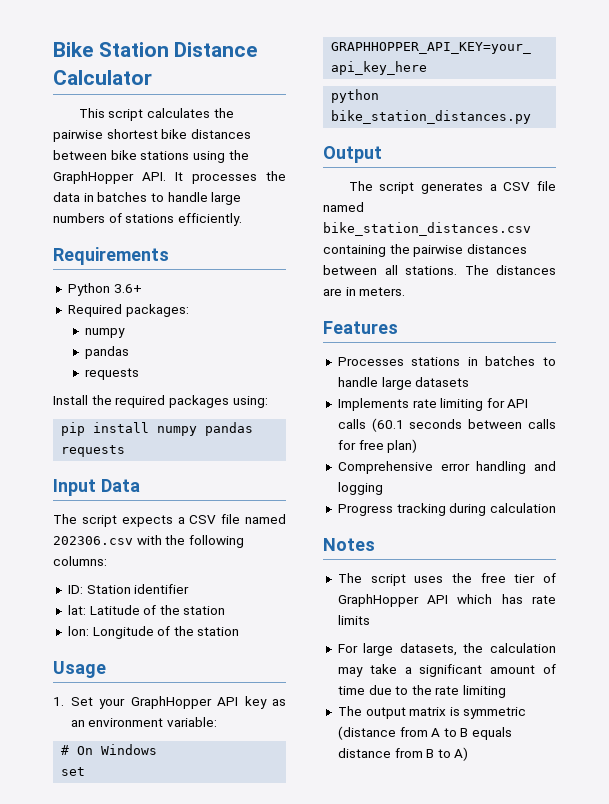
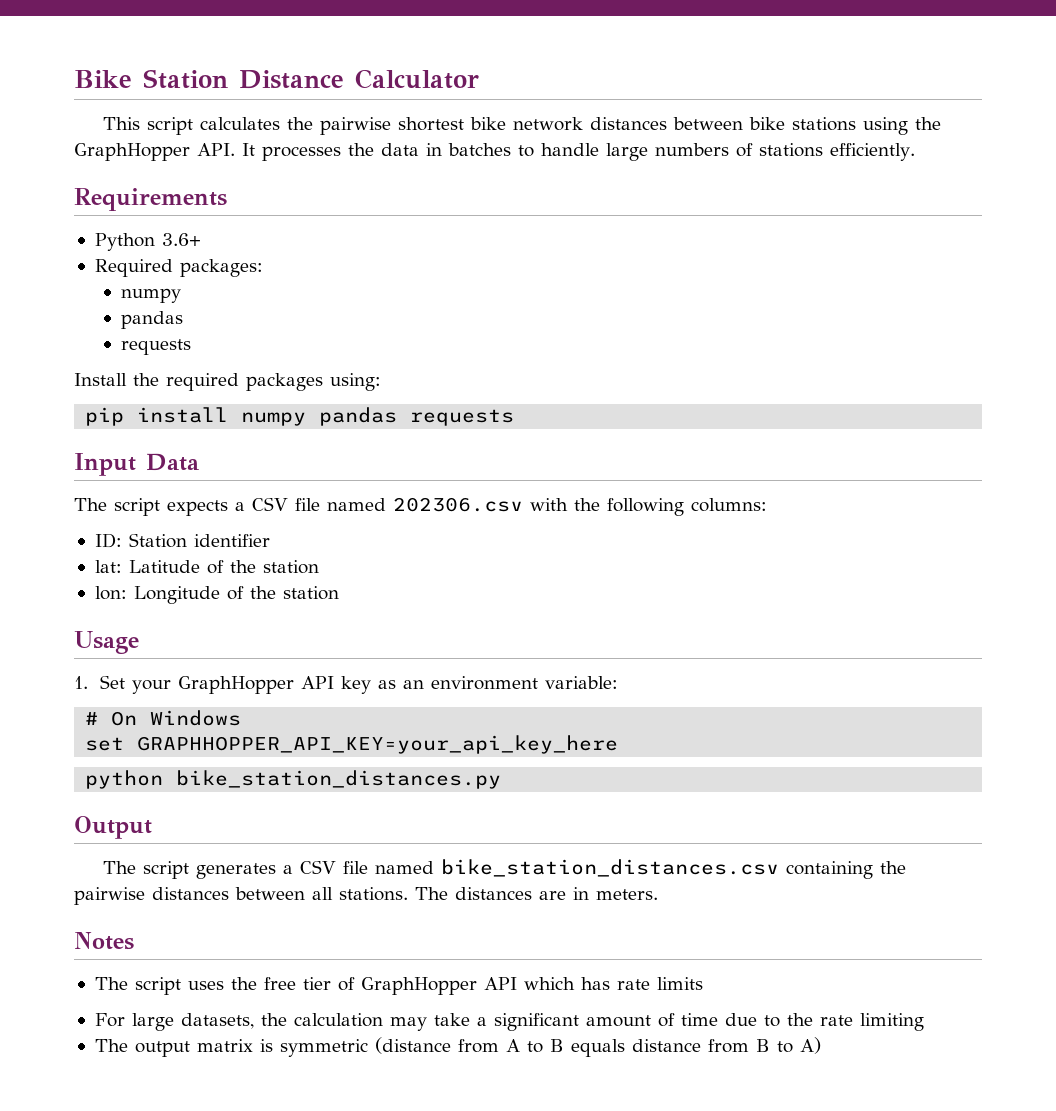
(188, 134) none -> [512,117,583,131] network
[323,321,398,334] [337,356,556,366] [337,377,470,390] [337,398,529,411] [337,418,556,432] [337,439,418,453] [337,461,556,474] [337,482,383,495] [337,503,556,516] // Features // Processes stations in batches to handle large datasets // Implements rate limiting for API calls (60.1 seconds between calls for free plan) // Comprehensive error handling and logging // Progress tracking during calculation -> (658, 894) none

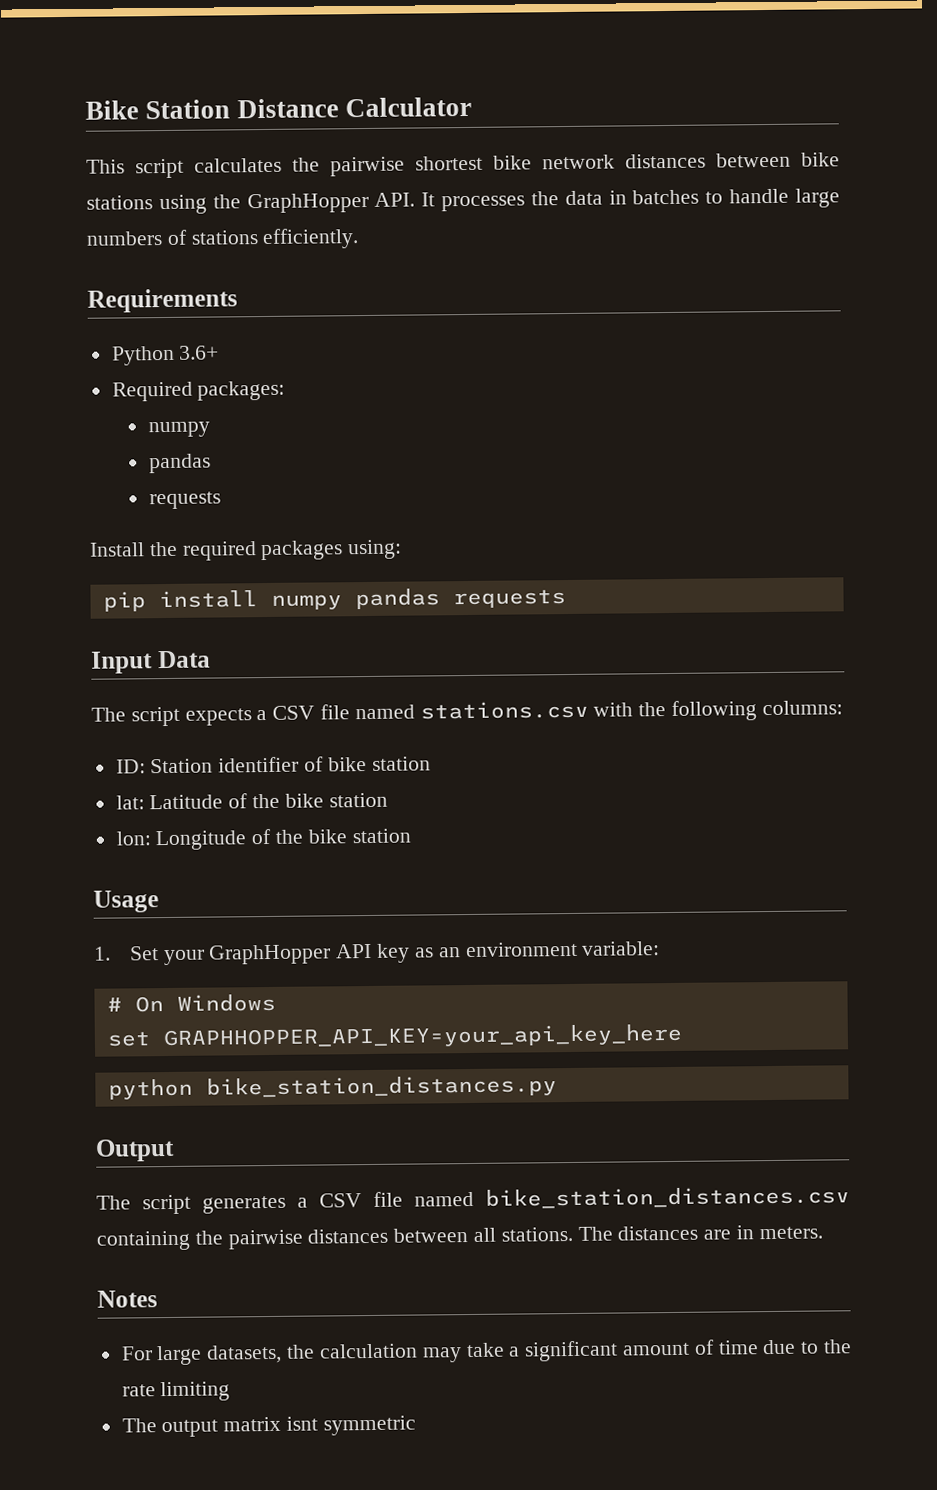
[393,497,523,512] 202306.csv -> [419,700,589,720] stations.csv
(270, 540) none -> [304,756,431,772] of bike station
(256, 566) none -> [284,793,324,808] bike
(276, 592) none -> [307,829,347,844] bike
[94,977,703,995] // The script uses the free tier of GraphHopper API which has rate limits -> (158, 1299) none
[259,1037,821,1057] is symmetric (distance from A to B equals distance from B to A) -> [286,1415,416,1436] isnt symmetric

